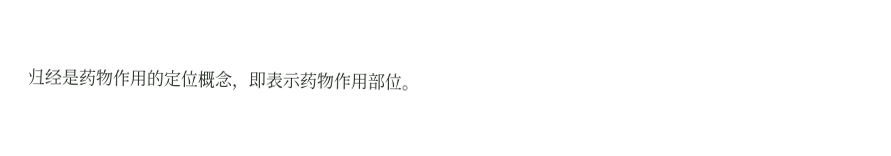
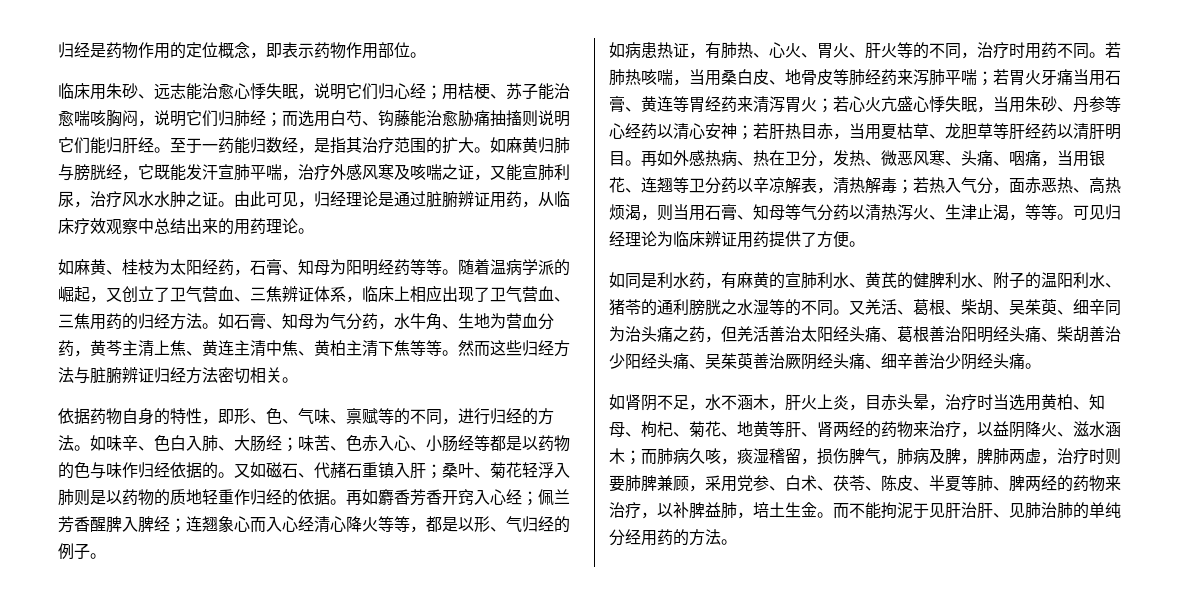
(419, 88) none -> [58,83,570,100] [58,110,570,127] [58,137,570,154] [58,164,570,181] [58,191,570,208] [58,218,314,235] [58,259,570,276] [58,285,570,303] [58,313,554,330] [58,340,570,357] [58,367,298,384] [58,408,554,425] [58,435,570,452] [58,462,570,479] [58,489,570,506] [58,516,570,533] [58,543,106,560] [609,42,1121,59] [609,69,1121,86] [609,96,1121,113] [609,123,1121,140] [609,150,1105,167] [609,177,1121,194] [609,204,1121,221] [609,231,865,248] [609,272,1121,289] [609,299,1121,316] [609,326,1121,343] [609,353,1041,370] [609,394,1105,411] [609,421,1121,438] [609,448,1121,465] [609,475,1121,492] [609,502,1121,519] [609,529,737,546] // 临床用朱砂、远志能治愈心悸失眠，说明它们归心经；用桔梗、苏子能治愈喘咳胸闷，说明它们归肺经；而选用白芍、钩藤能治愈胁痛抽搐则说明它们能归肝经。至于一药能归数经，是指其治疗范围的扩大。如麻黄归肺与膀胱经，它既能发汗宣肺平喘，治疗外感风寒及咳喘之证，又能宣肺利尿，治疗风水水肿之证。由此可见，归经理论是通过脏腑辨证用药，从临床疗效观察中总结出来的用药理论。 // 如麻黄、桂枝为太阳经药，石膏、知母为阳明经药等等。随着温病学派的崛起，又创立了卫气营血、三焦辨证体系，临床上相应出现了卫气营血、三焦用药的归经方法。如石膏、知母为气分药，水牛角、生地为营血分药，黄芩主清上焦、黄连主清中焦、黄柏主清下焦等等。然而这些归经方法与脏腑辨证归经方法密切相关。 // 依据药物自身的特性，即形、色、气味、禀赋等的不同，进行归经的方法。如味辛、色白入肺、大肠经；味苦、色赤入心、小肠经等都是以药物的色与味作归经依据的。又如磁石、代赭石重镇入肝；桑叶、菊花轻浮入肺则是以药物的质地轻重作归经的依据。再如麝香芳香开窍入心经；佩兰芳香醒脾入脾经；连翘象心而入心经清心降火等等，都是以形、气归经的例子。 // 如病患热证，有肺热、心火、胃火、肝火等的不同，治疗时用药不同。若肺热咳喘，当用桑白皮、地骨皮等肺经药来泻肺平喘；若胃火牙痛当用石膏、黄连等胃经药来清泻胃火；若心火亢盛心悸失眠，当用朱砂、丹参等心经药以清心安神；若肝热目赤，当用夏枯草、龙胆草等肝经药以清肝明目。再如外感热病、热在卫分，发热、微恶风寒、头痛、咽痛，当用银花、连翘等卫分药以辛凉解表，清热解毒；若热入气分，面赤恶热、高热烦渴，则当用石膏、知母等气分药以清热泻火、生津止渴，等等。可见归经理论为临床辨证用药提供了方便。 // 如同是利水药，有麻黄的宣肺利水、黄芪的健脾利水、附子的温阳利水、猪苓的通利膀胱之水湿等的不同。又羌活、葛根、柴胡、吴茱萸、细辛同为治头痛之药，但羌活善治太阳经头痛、葛根善治阳明经头痛、柴胡善治少阳经头痛、吴茱萸善治厥阴经头痛、细辛善治少阴经头痛。 // 如肾阴不足，水不涵木，肝火上炎，目赤头晕，治疗时当选用黄柏、知母、枸杞、菊花、地黄等肝、肾两经的药物来治疗，以益阴降火、滋水涵木；而肺病久咳，痰湿稽留，损伤脾气，肺病及脾，脾肺两虚，治疗时则要肺脾兼顾，采用党参、白术、茯苓、陈皮、半夏等肺、脾两经的药物来治疗，以补脾益肺，培土生金。而不能拘泥于见肝治肝、见肺治肺的单纯分经用药的方法。

